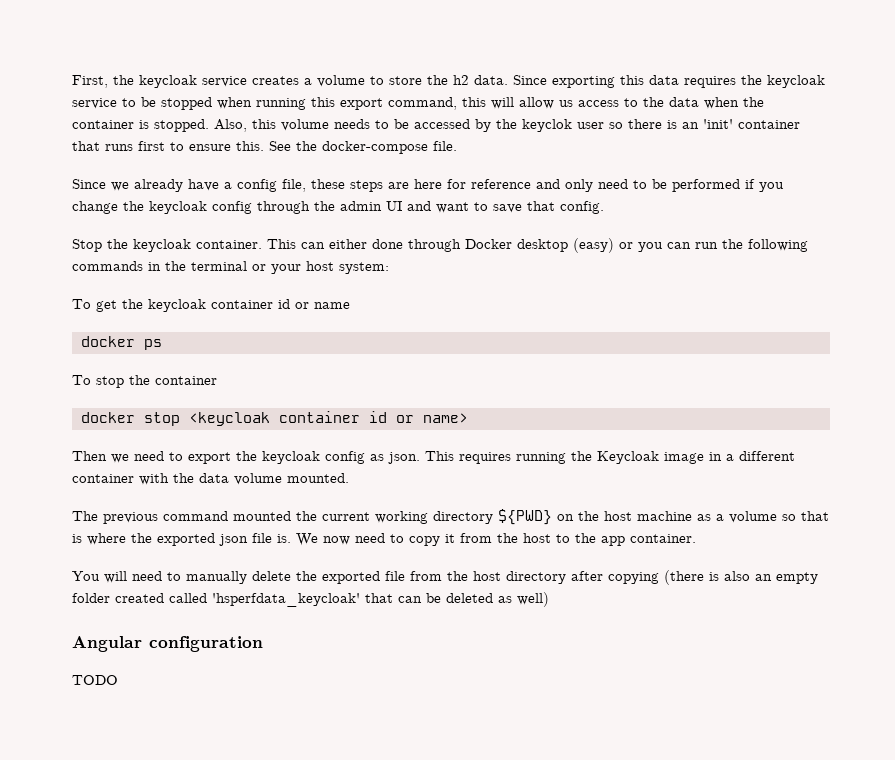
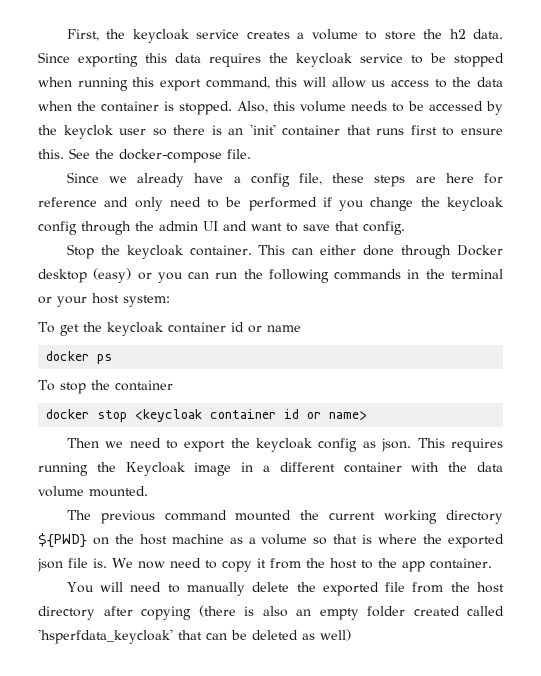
[72,636,263,652] [72,675,118,685] // Angular configuration // TODO -> (351, 635) none

